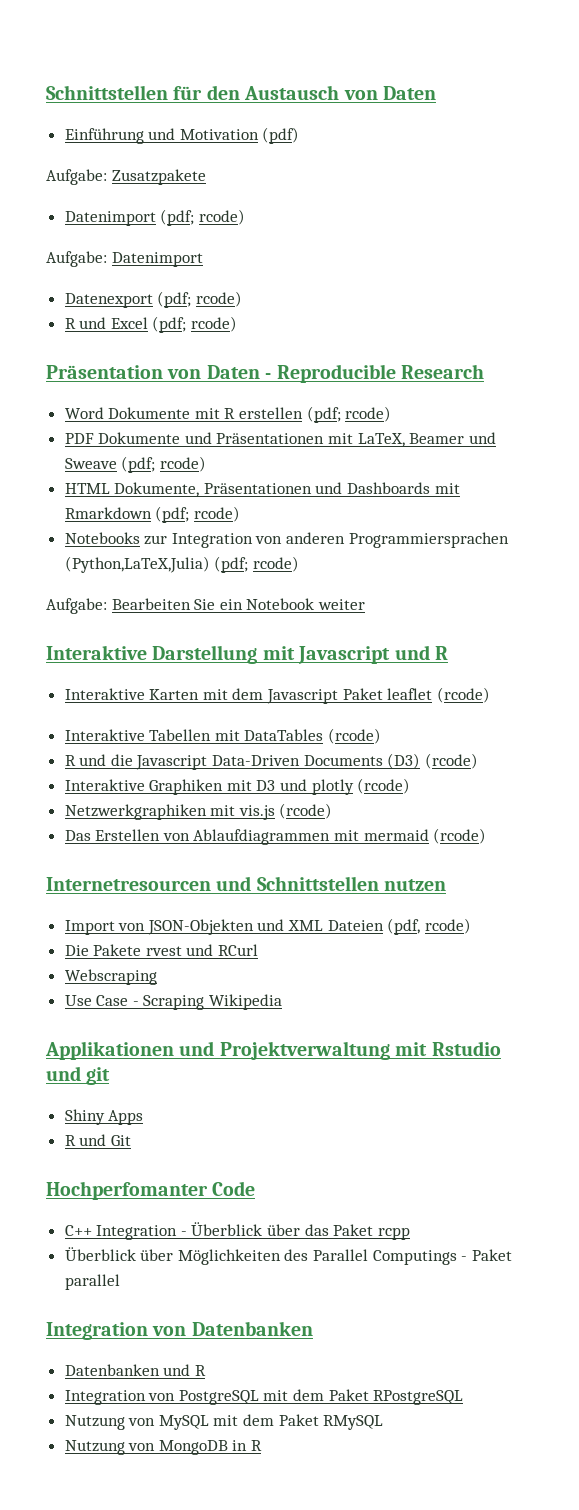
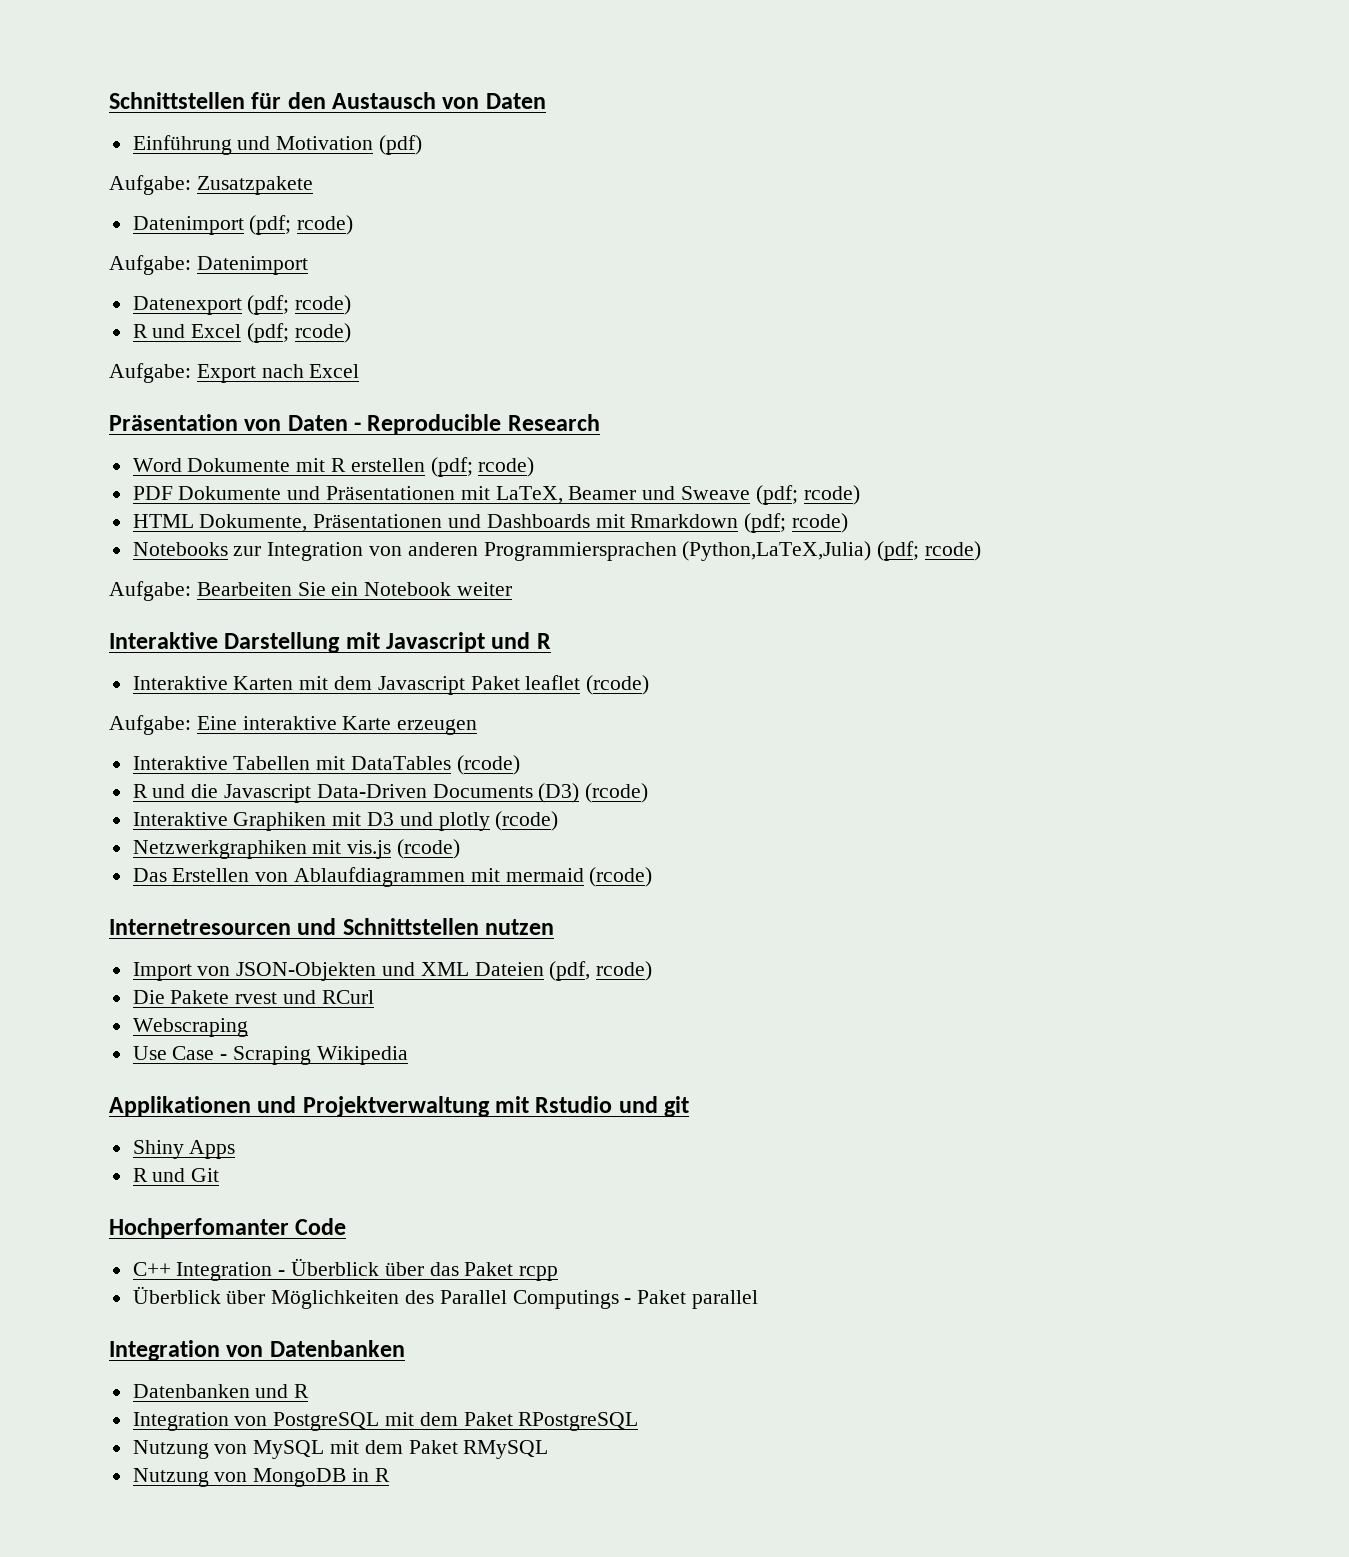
(238, 324) none -> [109,363,360,383] // Aufgabe: Export nach Excel
(490, 695) none -> [109,715,478,735] // Aufgabe: Eine interaktive Karte erzeugen

